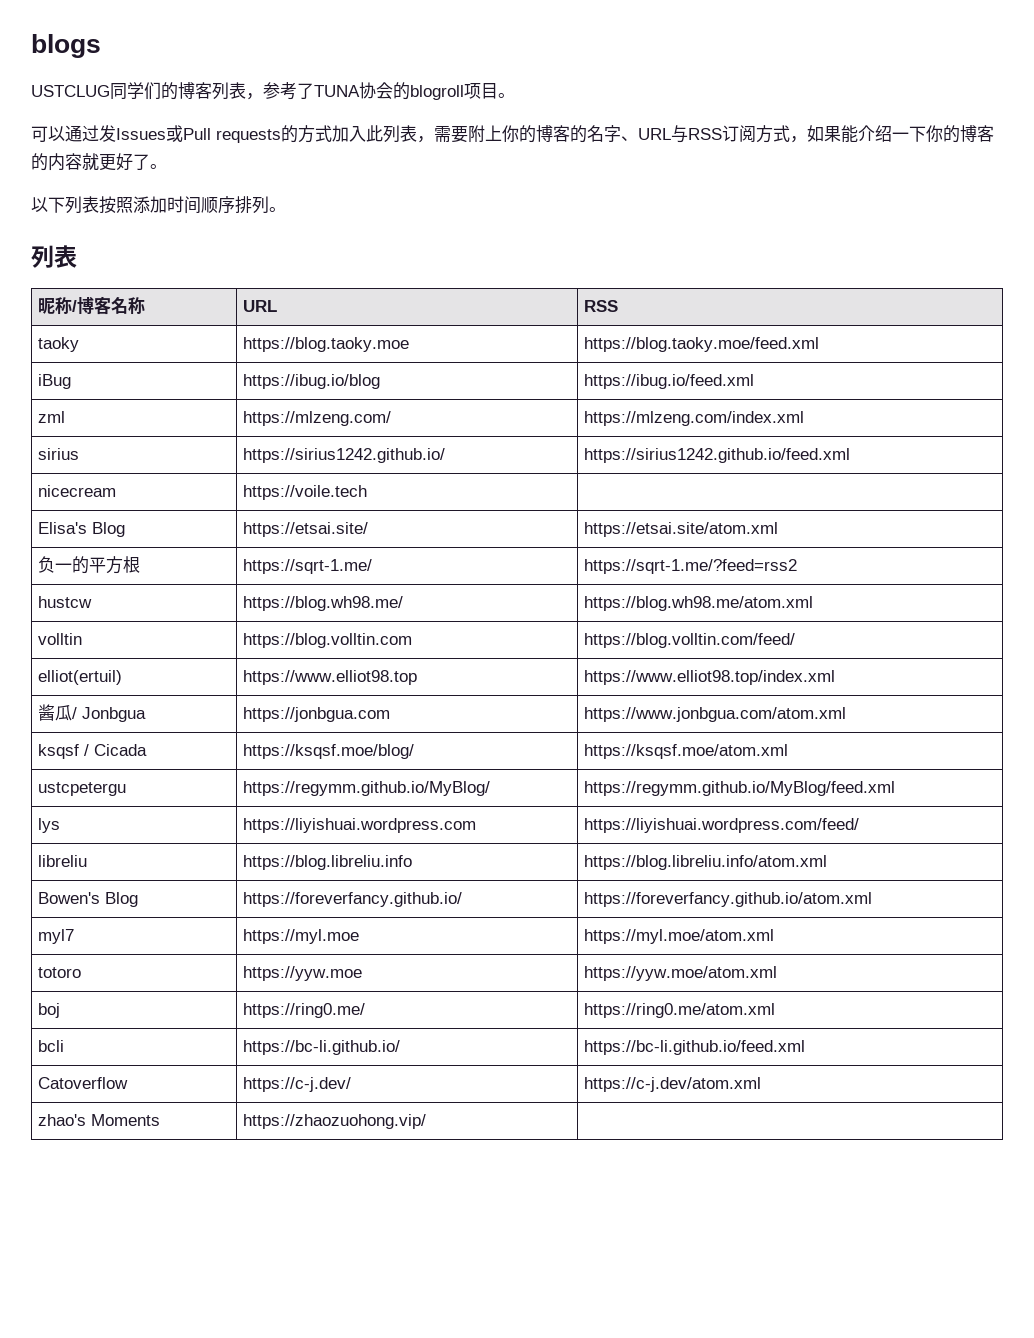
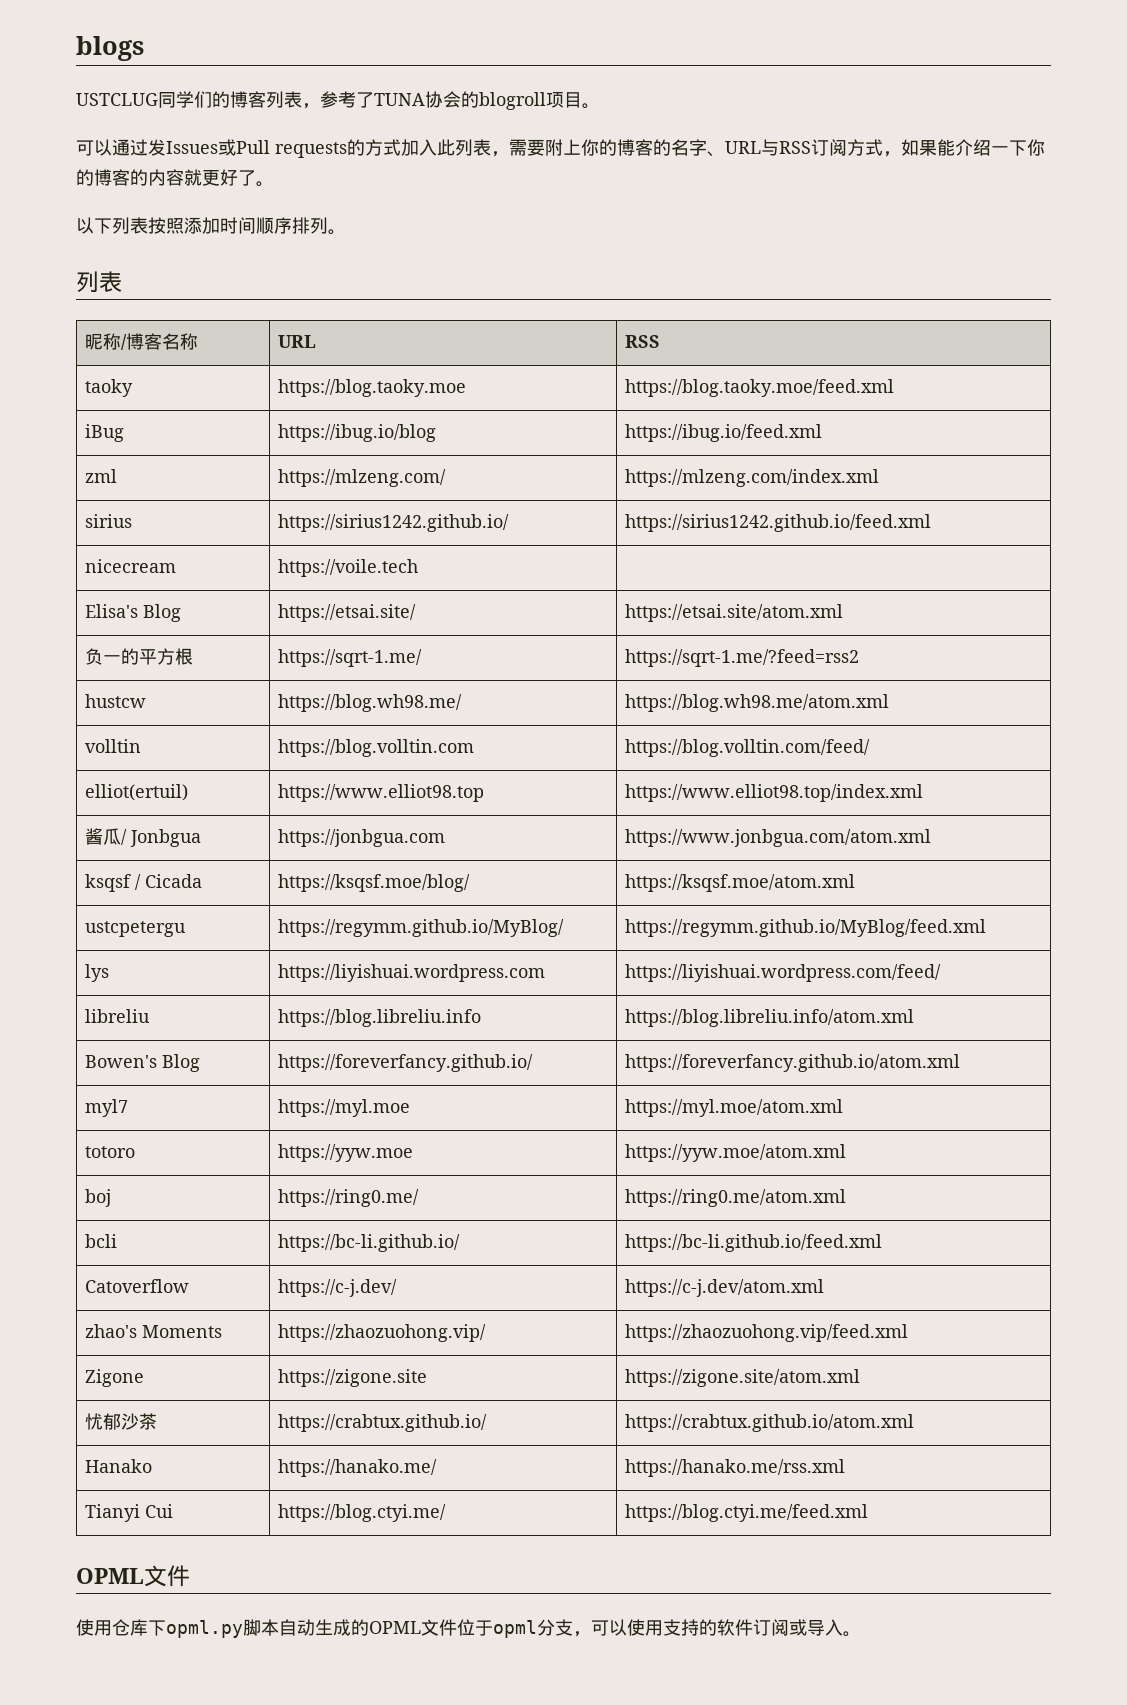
(427, 1121) none -> [624,1324,908,1342] [84,1369,144,1387] [277,1369,427,1387] [624,1369,860,1387] [84,1413,157,1430] [277,1414,487,1432] [624,1414,914,1432] [84,1459,152,1473] [277,1459,437,1477] [624,1459,845,1477] [84,1504,173,1522] [277,1504,446,1522] [624,1504,868,1522] [76,1565,190,1587] [76,1619,861,1638] https://zhaozuohong.vip/feed.xml // Zigone | https://zigone.site | https://zigone.site/atom.xml // 忧郁沙茶 | https://crabtux.github.io/ | https://crabtux.github.io/atom.xml // Hanako | https://hanako.me/ | https://hanako.me/rss.xml // Tianyi Cui | https://blog.ctyi.me/ | https://blog.ctyi.me/feed.xml // OPML文件 // 使用仓库下opml.py脚本自动生成的OPML文件位于opml分支，可以使用支持的软件订阅或导入。

